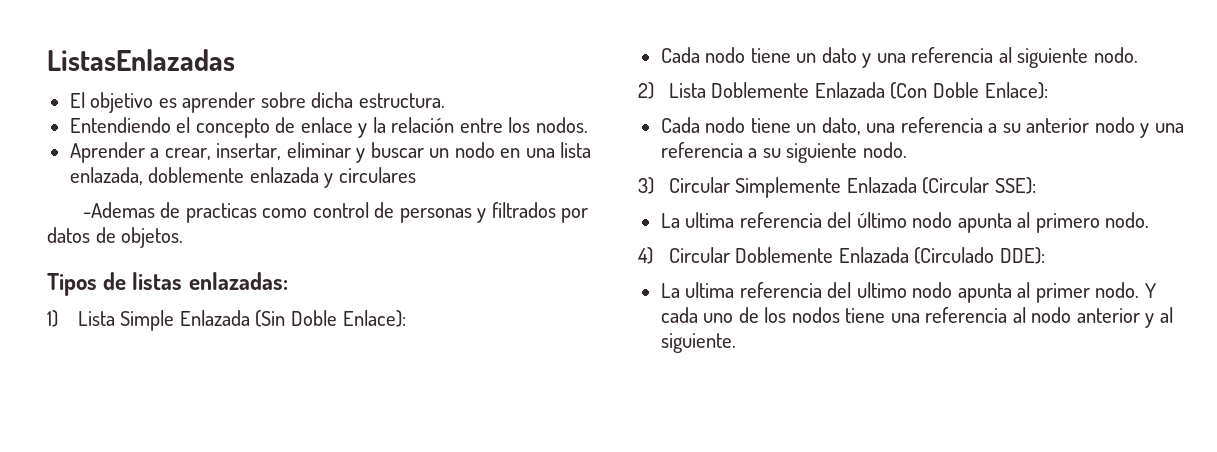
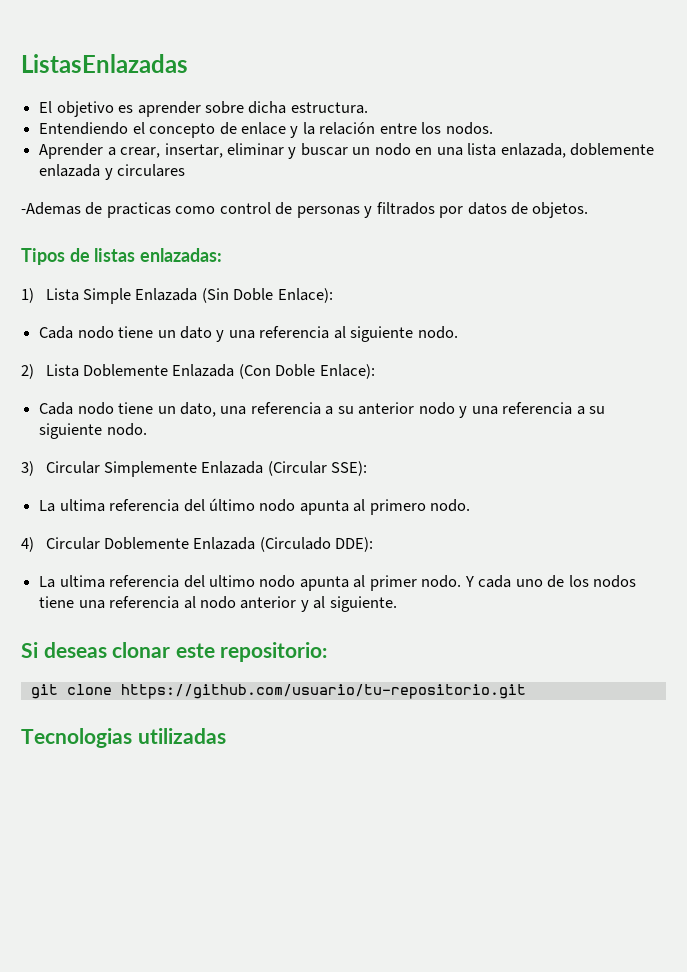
(736, 343) none -> [21,642,328,662] [30,684,526,699] [21,728,226,748] // Si deseas clonar este repositorio: // git clone https://github.com/usuario/tu-repositorio.git // Tecnologias utilizadas

